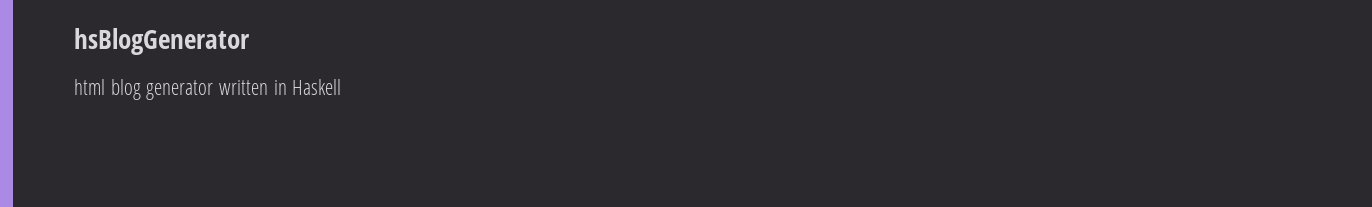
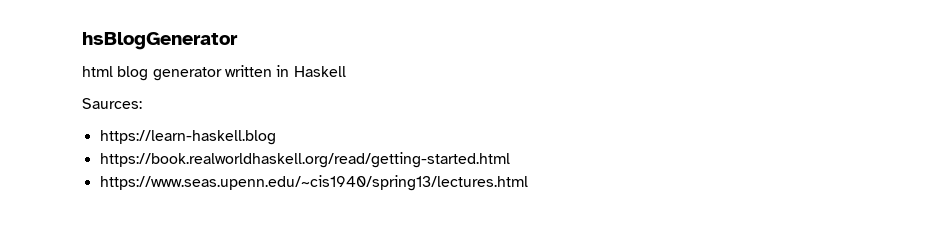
(342, 87) none -> [82,98,142,109] [99,130,276,145] [99,152,510,168] [99,175,528,191] // Saurces: // https://learn-haskell.blog // https://book.realworldhaskell.org/read/getting-started.html // https://www.seas.upenn.edu/~cis1940/spring13/lectures.html

